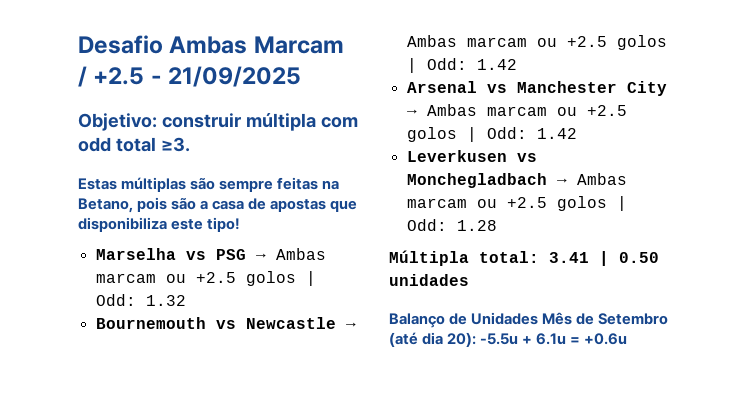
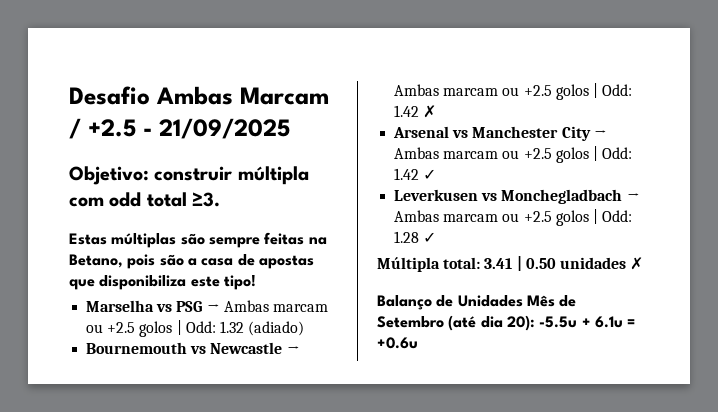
(186, 300) none -> [248,321,305,336] (adiado)
(517, 64) none -> [423,105,437,118] ✗
(577, 133) none -> [423,169,437,180] ✓
(497, 225) none -> [423,232,437,243] ✓
(469, 280) none -> [630,257,644,270] ✗

